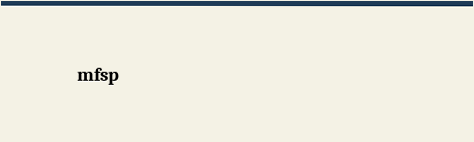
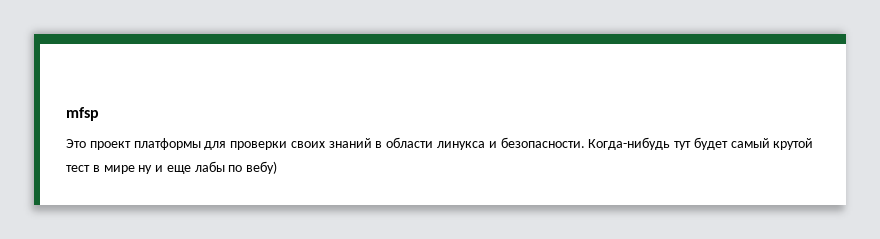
(120, 76) none -> [66,137,814,150] [66,161,278,174] // Это проект платформы для проверки своих знаний в области линукса и безопасности. Когда-нибудь тут будет самый крутой тест в мире ну и еще лабы по вебу)

